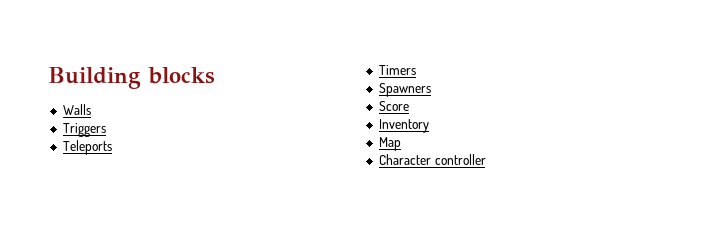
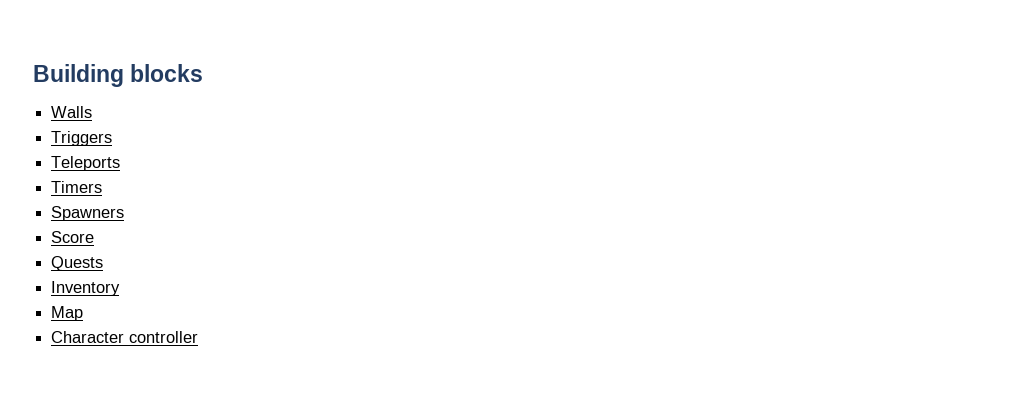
(409, 106) none -> [51,256,104,271] // Quests

